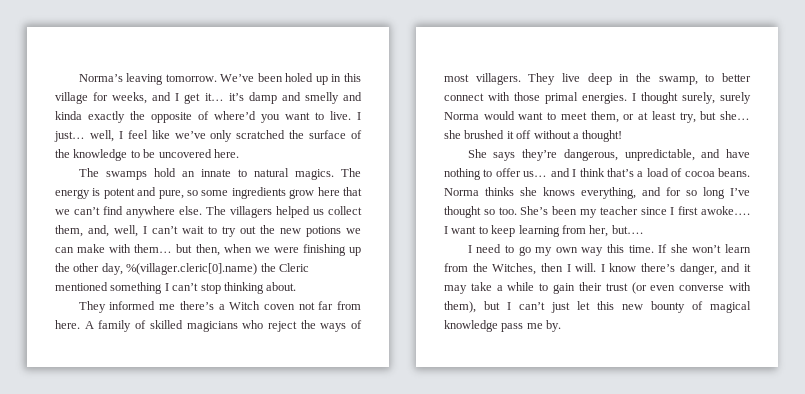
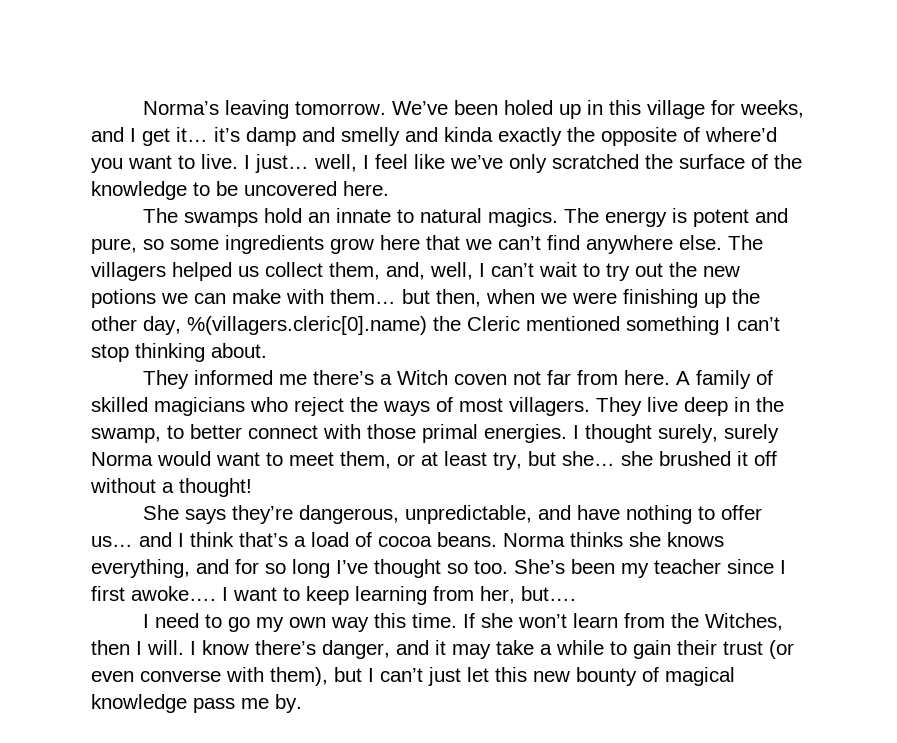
[126,263,258,275] %(villager.cleric[0].name) -> [187,316,427,335] %(villagers.cleric[0].name)

